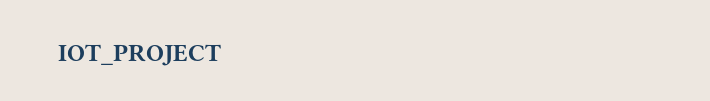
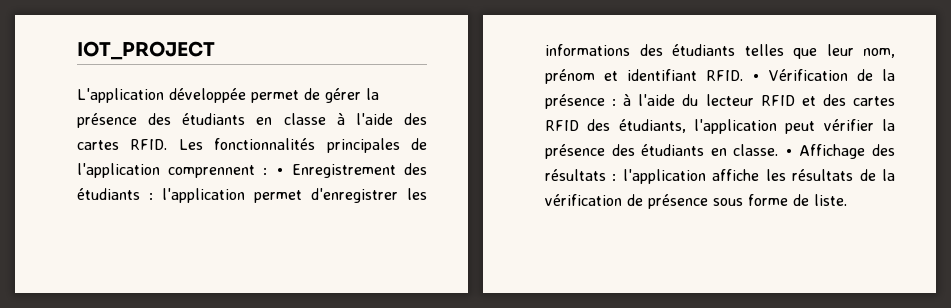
(221, 55) none -> [77,88,379,103] [77,113,428,128] [77,138,427,153] [77,163,427,178] [77,188,427,203] [545,44,895,59] [545,69,895,84] [545,94,895,109] [545,119,895,134] [545,144,895,159] [545,169,895,184] [545,194,847,209] // L'application développée permet de gérer la présence des étudiants en classe à l'aide des cartes RFID. Les fonctionnalités principales de l'application comprennent : • Enregistrement des étudiants : l'application permet d'enregistrer les informations des étudiants telles que leur nom, prénom et identifiant RFID. • Vérification de la présence : à l'aide du lecteur RFID et des cartes RFID des étudiants, l'application peut vérifier la présence des étudiants en classe. • Affichage des résultats : l'application affiche les résultats de la vérification de présence sous forme de liste.

